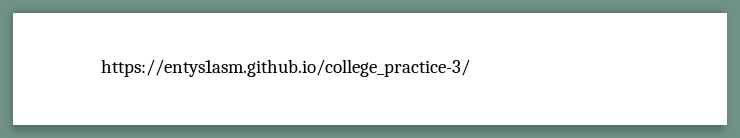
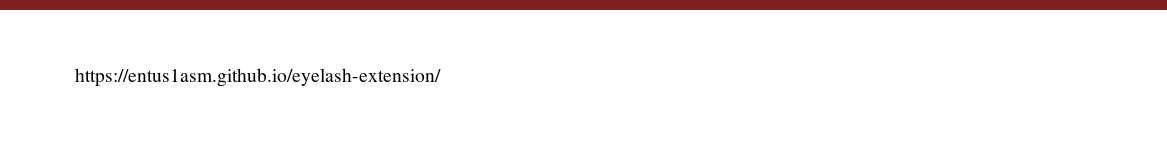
[101,59,470,77] https://entys1asm.github.io/college_practice-3/ -> [75,68,441,87] https://entus1asm.github.io/eyelash-extension/

